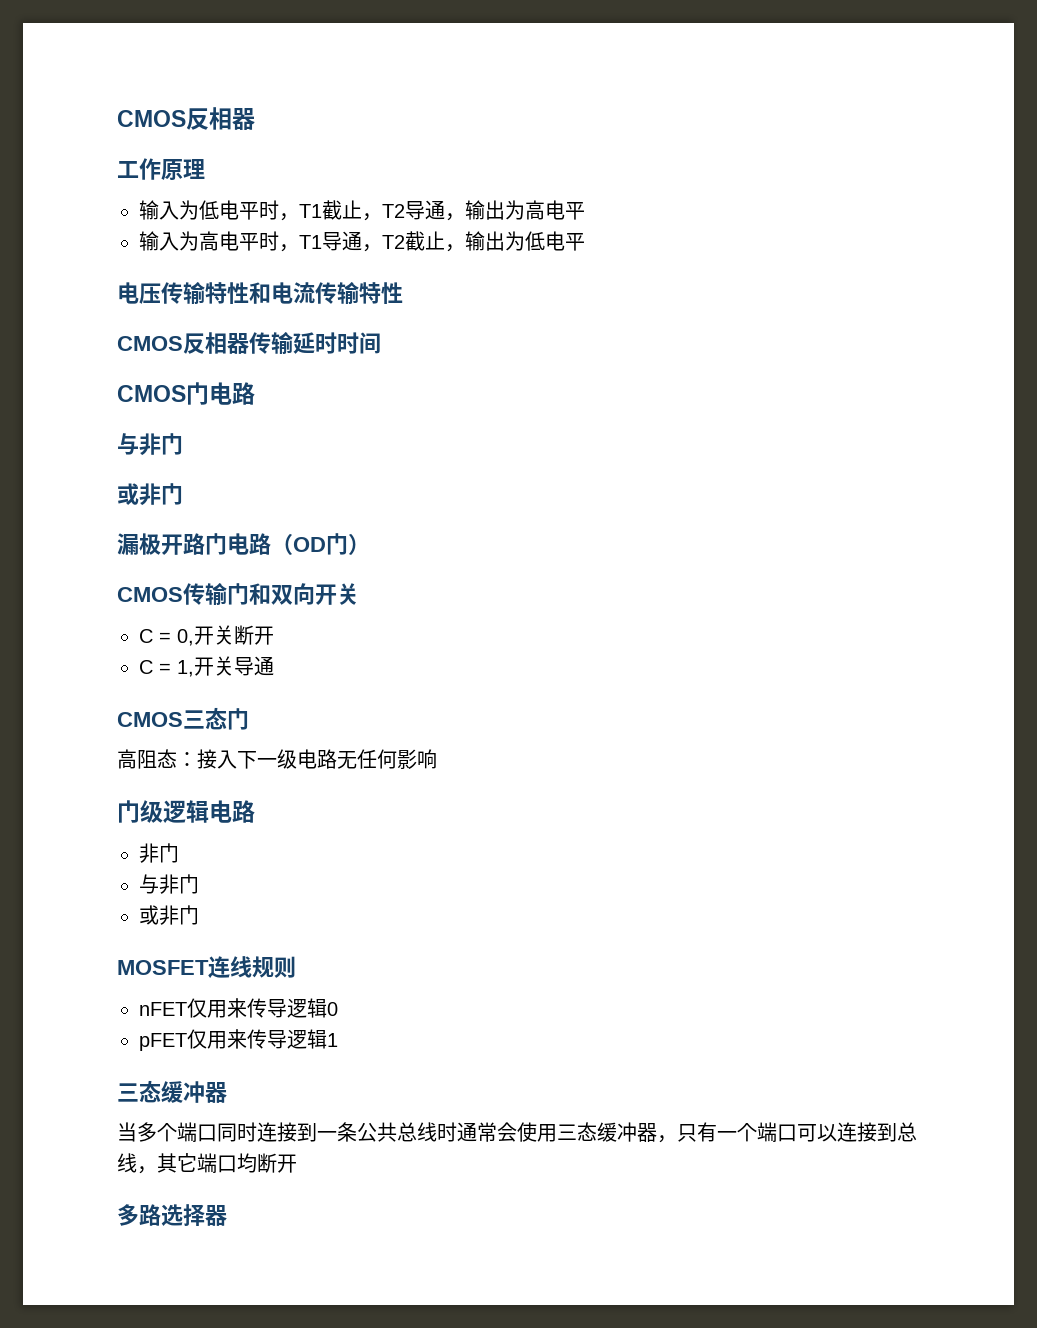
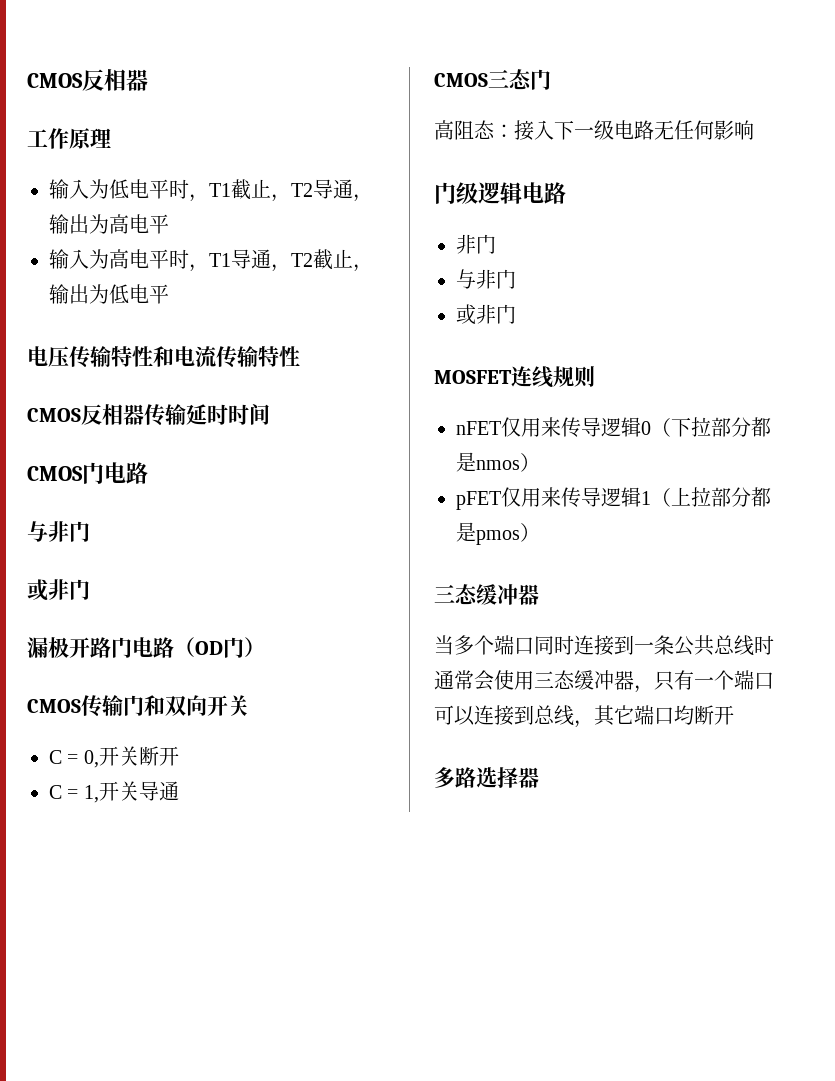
(338, 1009) none -> [651,417,771,437] [456,452,540,472] （下拉部分都是nmos）
(338, 1040) none -> [651,487,771,507] [456,522,540,545] （上拉部分都是pmos）

